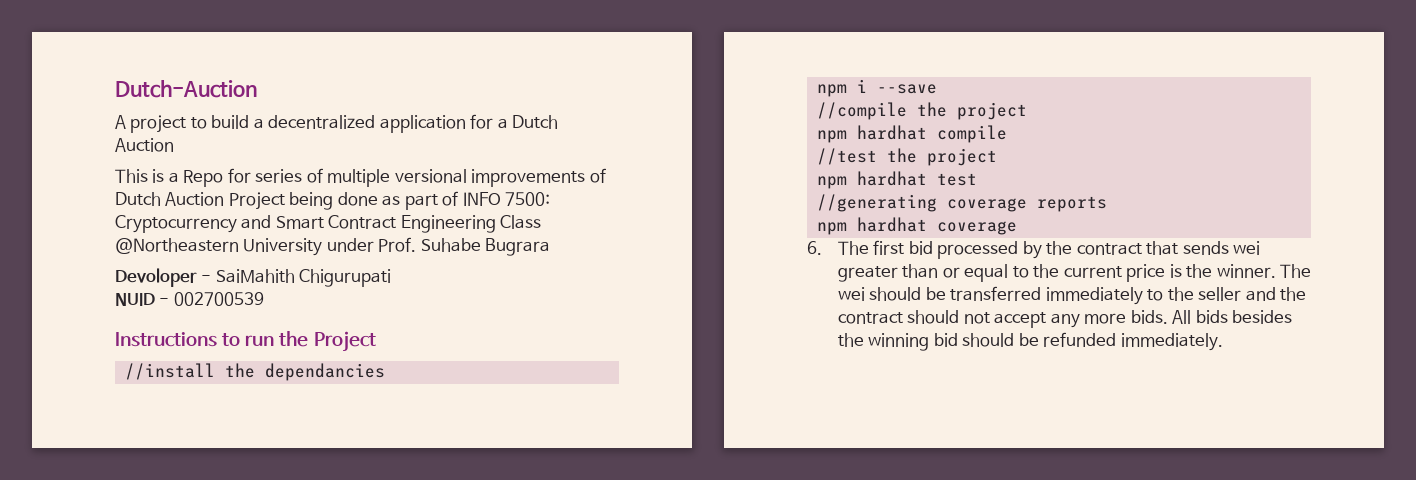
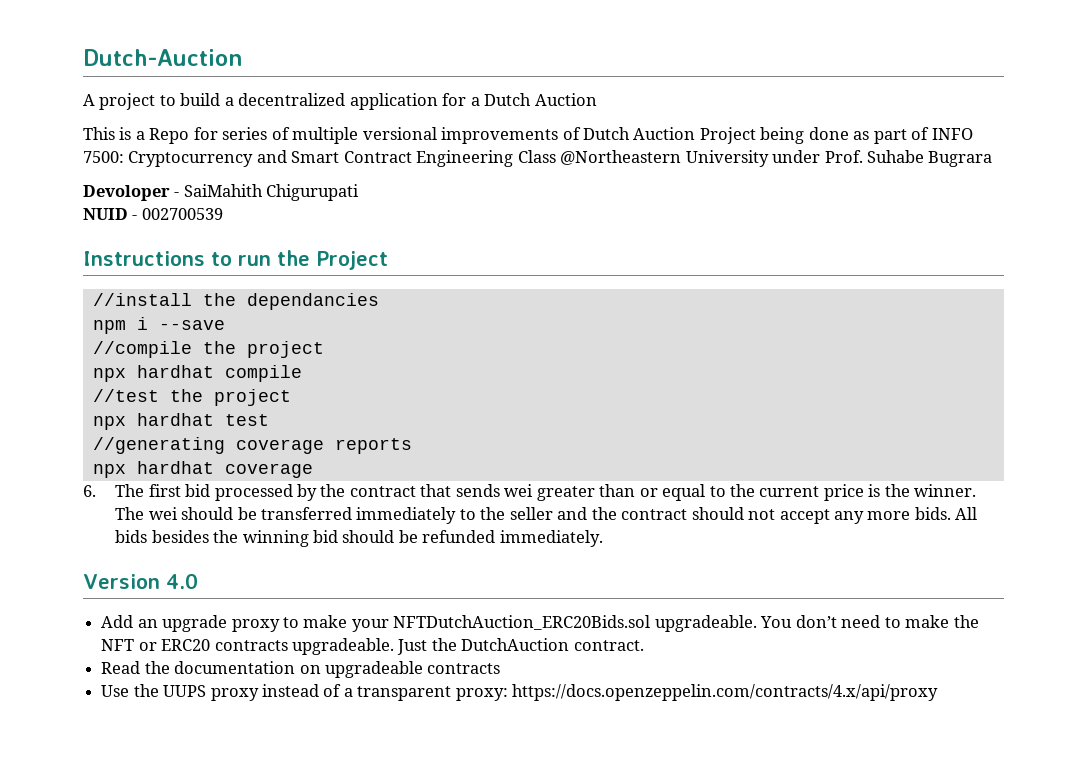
[816,130,847,143] npm -> [92,368,126,382] npx
[816,176,847,189] npm -> [92,416,126,430] npx
[816,222,847,235] npm -> [92,464,126,478] npx
(1223, 342) none -> [83,573,198,589] [101,615,979,632] [101,638,644,655] [101,661,501,678] [101,684,939,701] // Version 4.0 // Add an upgrade proxy to make your NFTDutchAuction_ERC20Bids.sol upgradeable. You don’t need to make the NFT or ERC20 contracts upgradeable. Just the DutchAuction contract. // Read the documentation on upgradeable contracts // Use the UUPS proxy instead of a transparent proxy: https://docs.openzeppelin.com/contracts/4.x/api/proxy

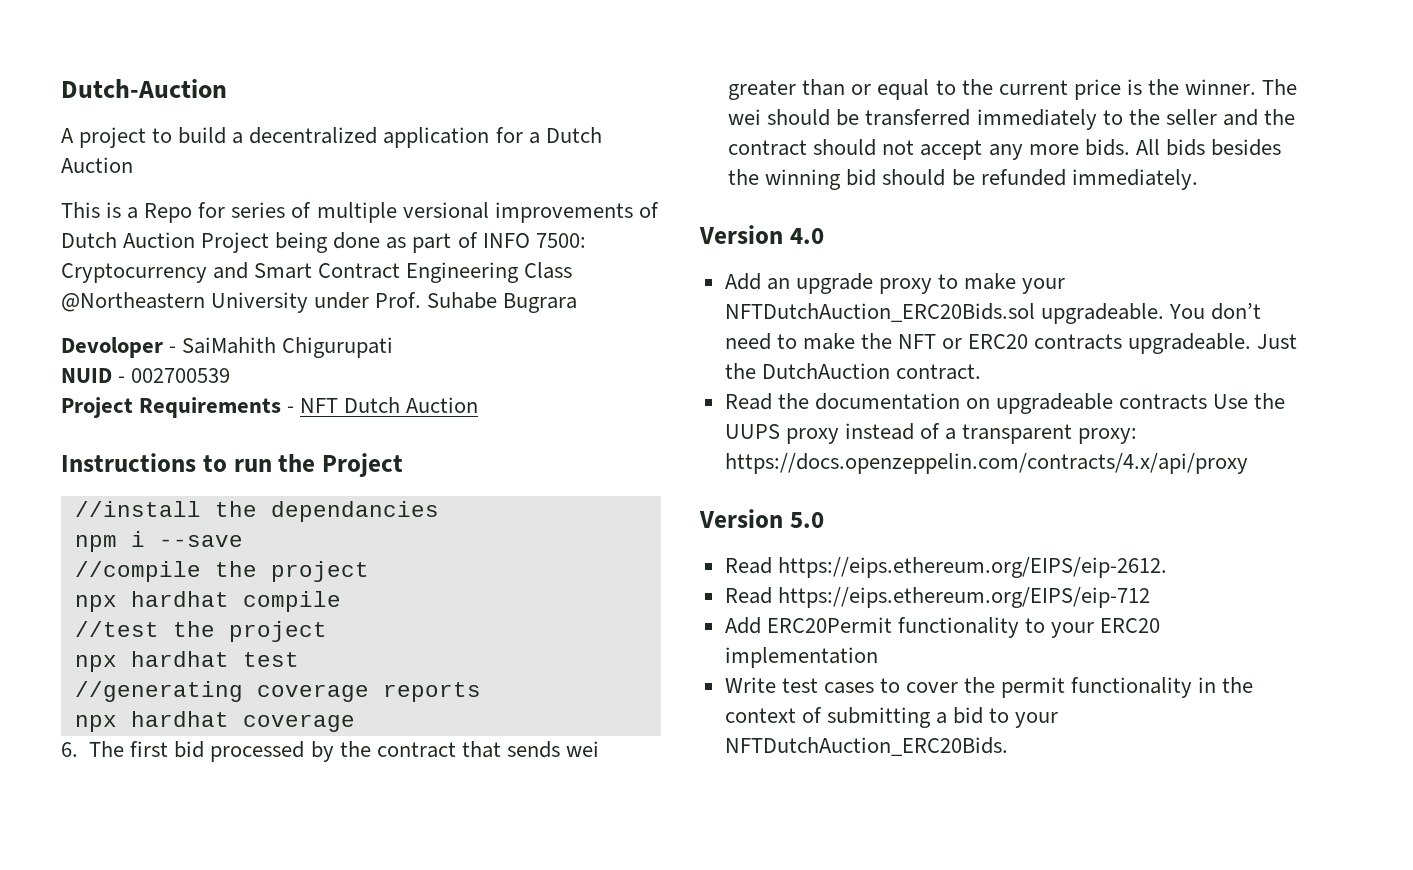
(223, 214) none -> [61,397,479,418] // Project Requirements - NFT Dutch Auction
(501, 668) // -> (1208, 402) none
(939, 692) none -> [699,509,824,528] [724,557,1167,578] [724,587,1150,608] [724,617,1161,638] [724,647,878,668] [724,677,1254,698] [724,707,1059,728] [724,737,1008,756] // Version 5.0 // Read https://eips.ethereum.org/EIPS/eip-2612. // Read https://eips.ethereum.org/EIPS/eip-712 // Add ERC20Permit functionality to your ERC20 implementation // Write test cases to cover the permit functionality in the context of submitting a bid to your NFTDutchAuction_ERC20Bids.

